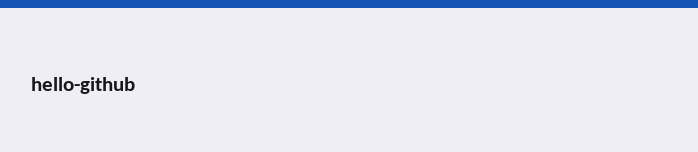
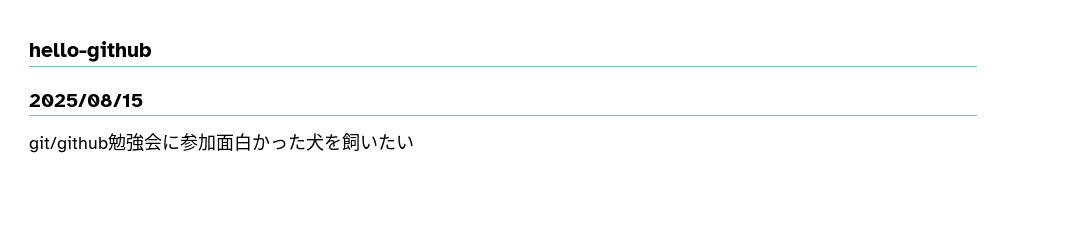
(135, 85) none -> [29,94,143,107] [29,133,414,153] // 2025/08/15 // git/github勉強会に参加面白かった犬を飼いたい

